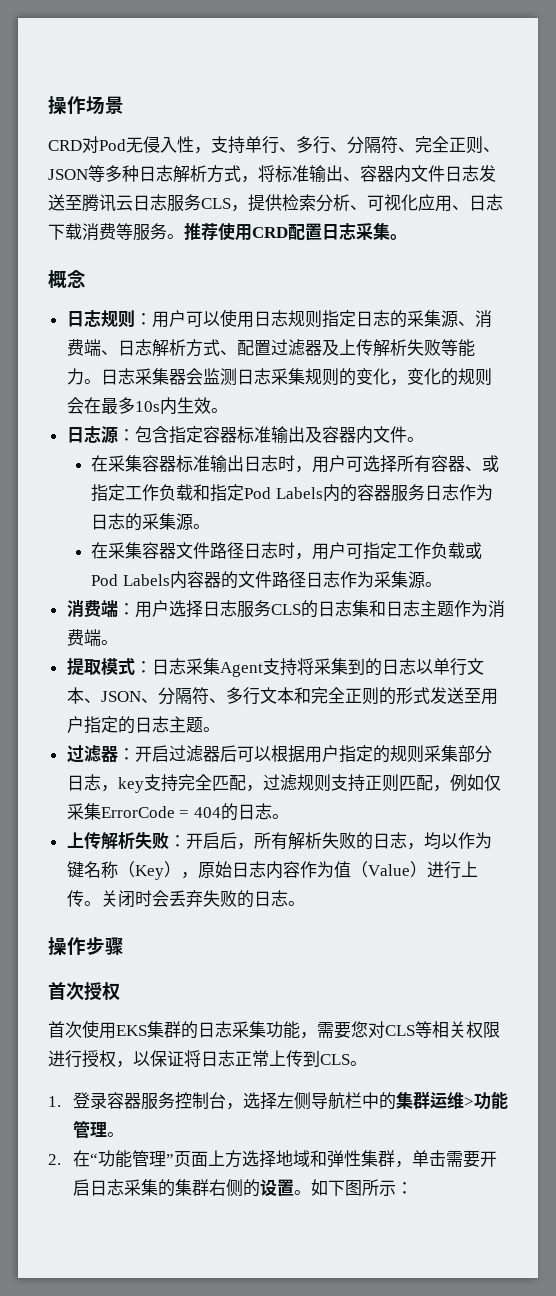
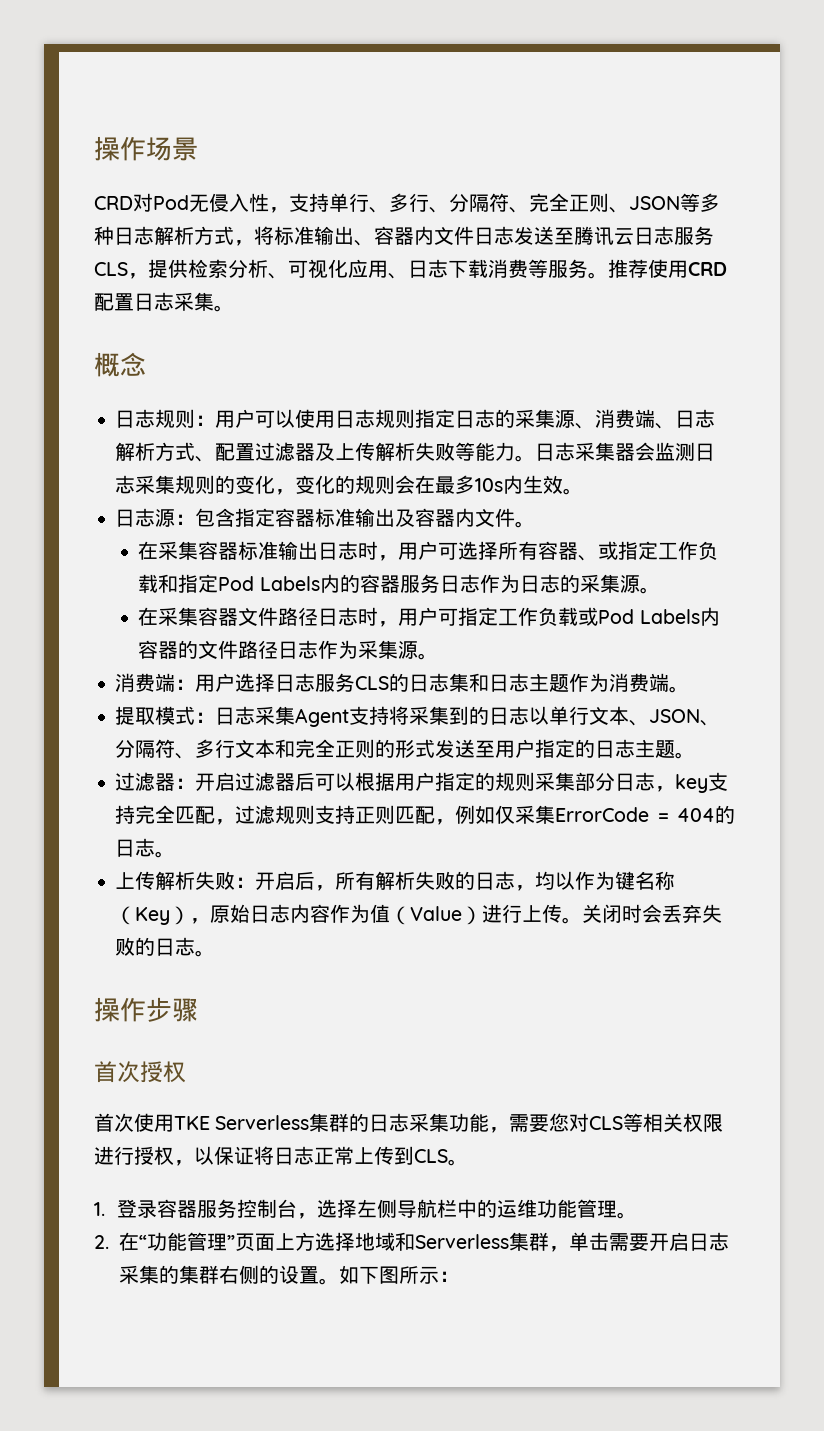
[116,1025,147,1036] EKS -> [174,1115,310,1130] TKE Serverless
[395,1091,474,1110] 集群运维> -> [496,1199,537,1218] 运维
[326,1150,361,1168] 弹性 -> [414,1234,509,1249] Serverless

